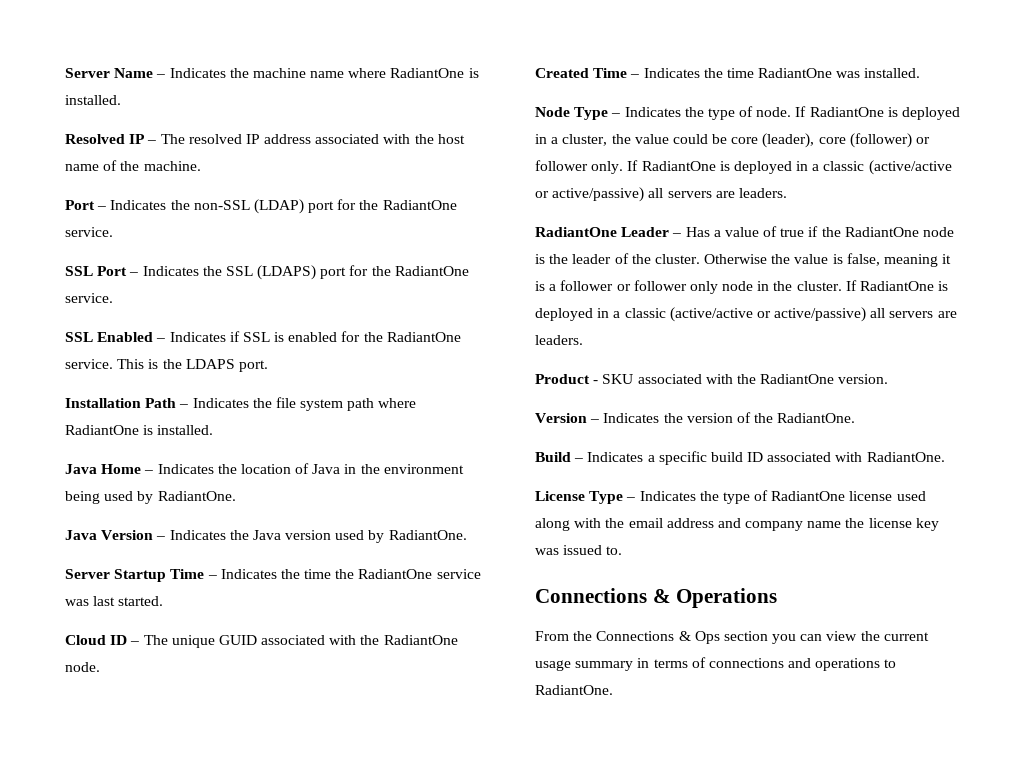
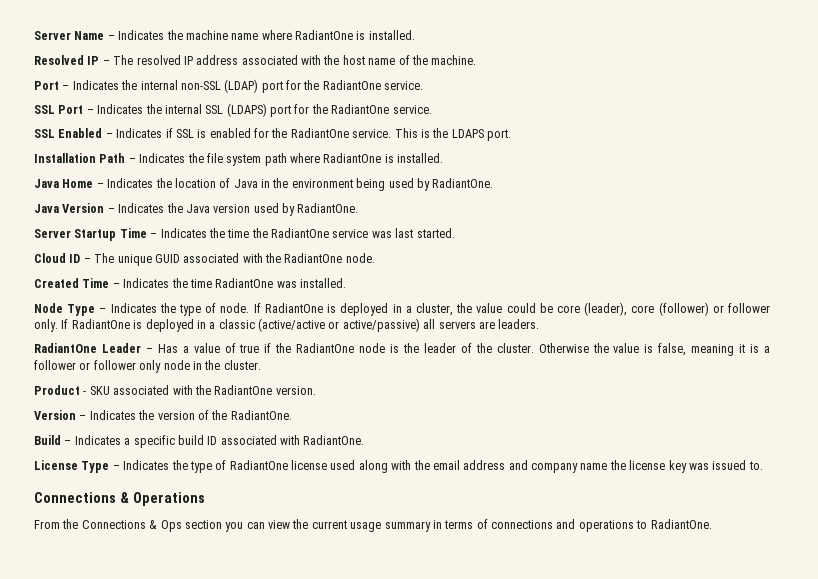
(190, 205) none -> [140,80,178,90] internal
(222, 271) none -> [164,104,202,114] internal
[845,280,949,291] [535,307,957,322] [535,335,583,345] If RadiantOne is deployed in a classic (active/active or active/passive) all servers are leaders. -> (261, 365) none

